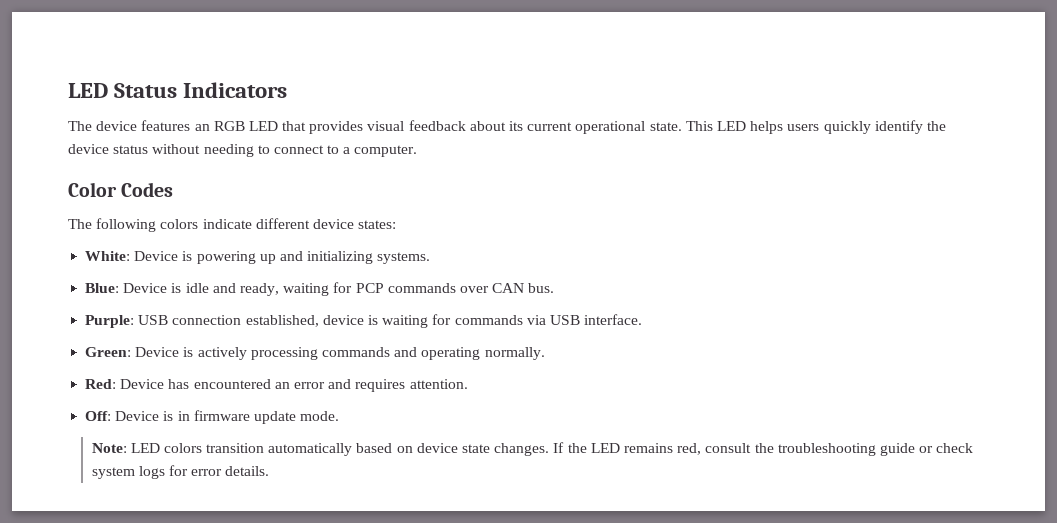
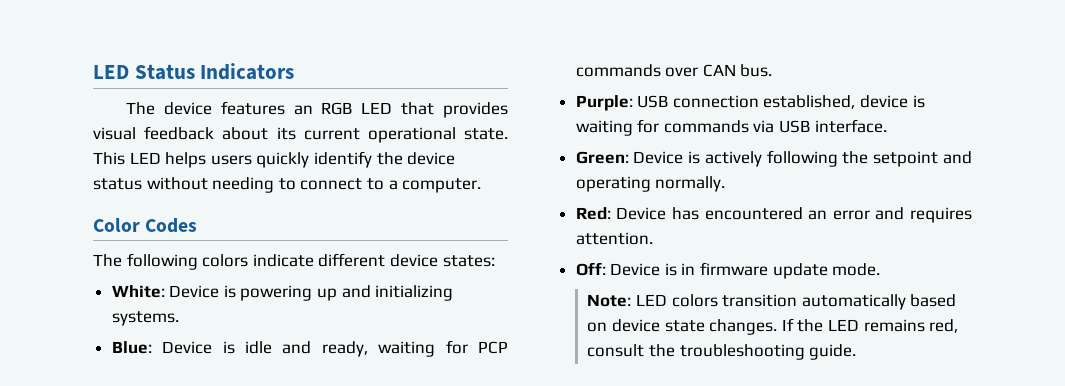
[250,347,390,360] processing commands -> [766,150,939,167] following the setpoint
[879,443,974,456] [91,465,270,479] guide or check system logs for error details. -> [809,344,857,360] guide.

